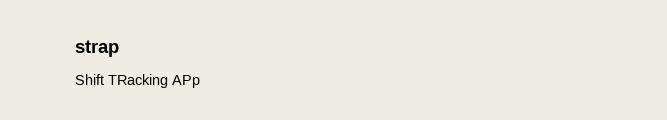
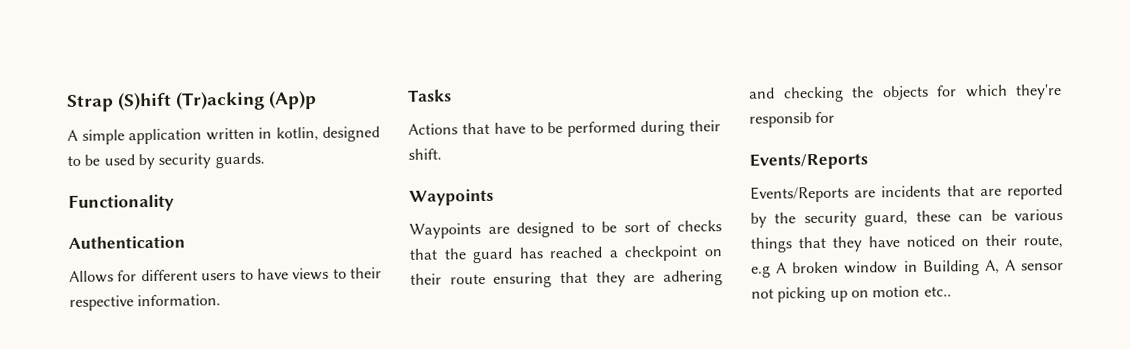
[75,40,119,57] [75,74,200,88] strap // Shift TRacking APp -> [67,89,317,112] [67,126,380,145] [67,152,265,170] [68,193,175,212] [68,235,185,249] [69,267,382,283] [69,294,222,311] [407,89,452,102] [408,120,721,137] [408,148,442,160] [409,188,494,206] [409,220,722,239] [409,245,722,264] [410,270,723,288] [748,84,1062,103] [749,111,836,128] [749,152,868,170] [750,184,1063,203] [750,209,1063,228] [750,234,1063,253] [751,259,1064,278] [751,285,952,303] Strap (S)hift (Tr)acking (Ap)p // A simple application written in kotlin, designed to be used by security guards. // Functionality // Authentication // Allows for different users to have views to their respective information. // Tasks // Actions that have to be performed during their shift. // Waypoints // Waypoints are designed to be sort of checks that the guard has reached a checkpoint on their route ensuring that they are adhering and checking the objects for which they're responsib for // Events/Reports // Events/Reports are incidents that are reported by the security guard, these can be various things that they have noticed on their route, e.g A broken window in Building A, A sensor not picking up on motion etc..

